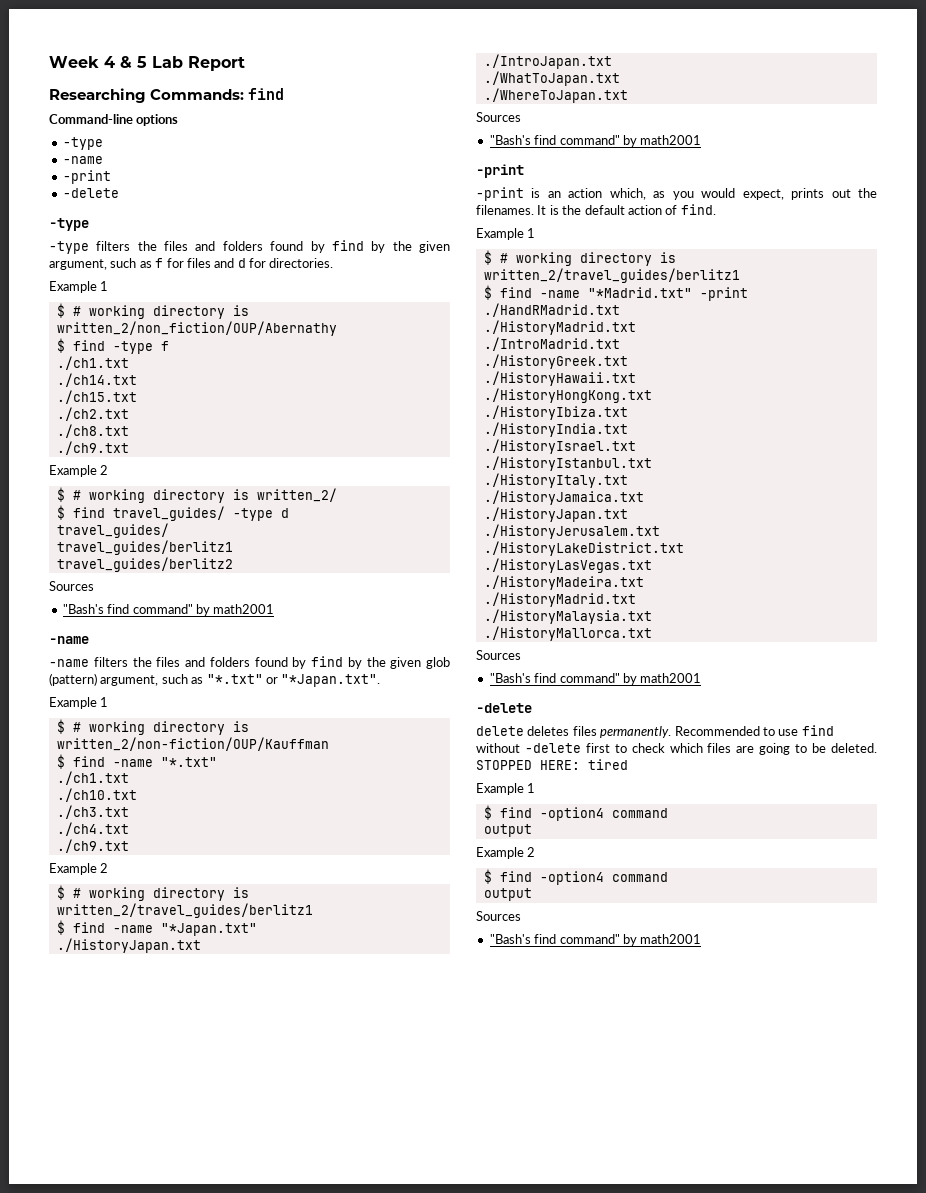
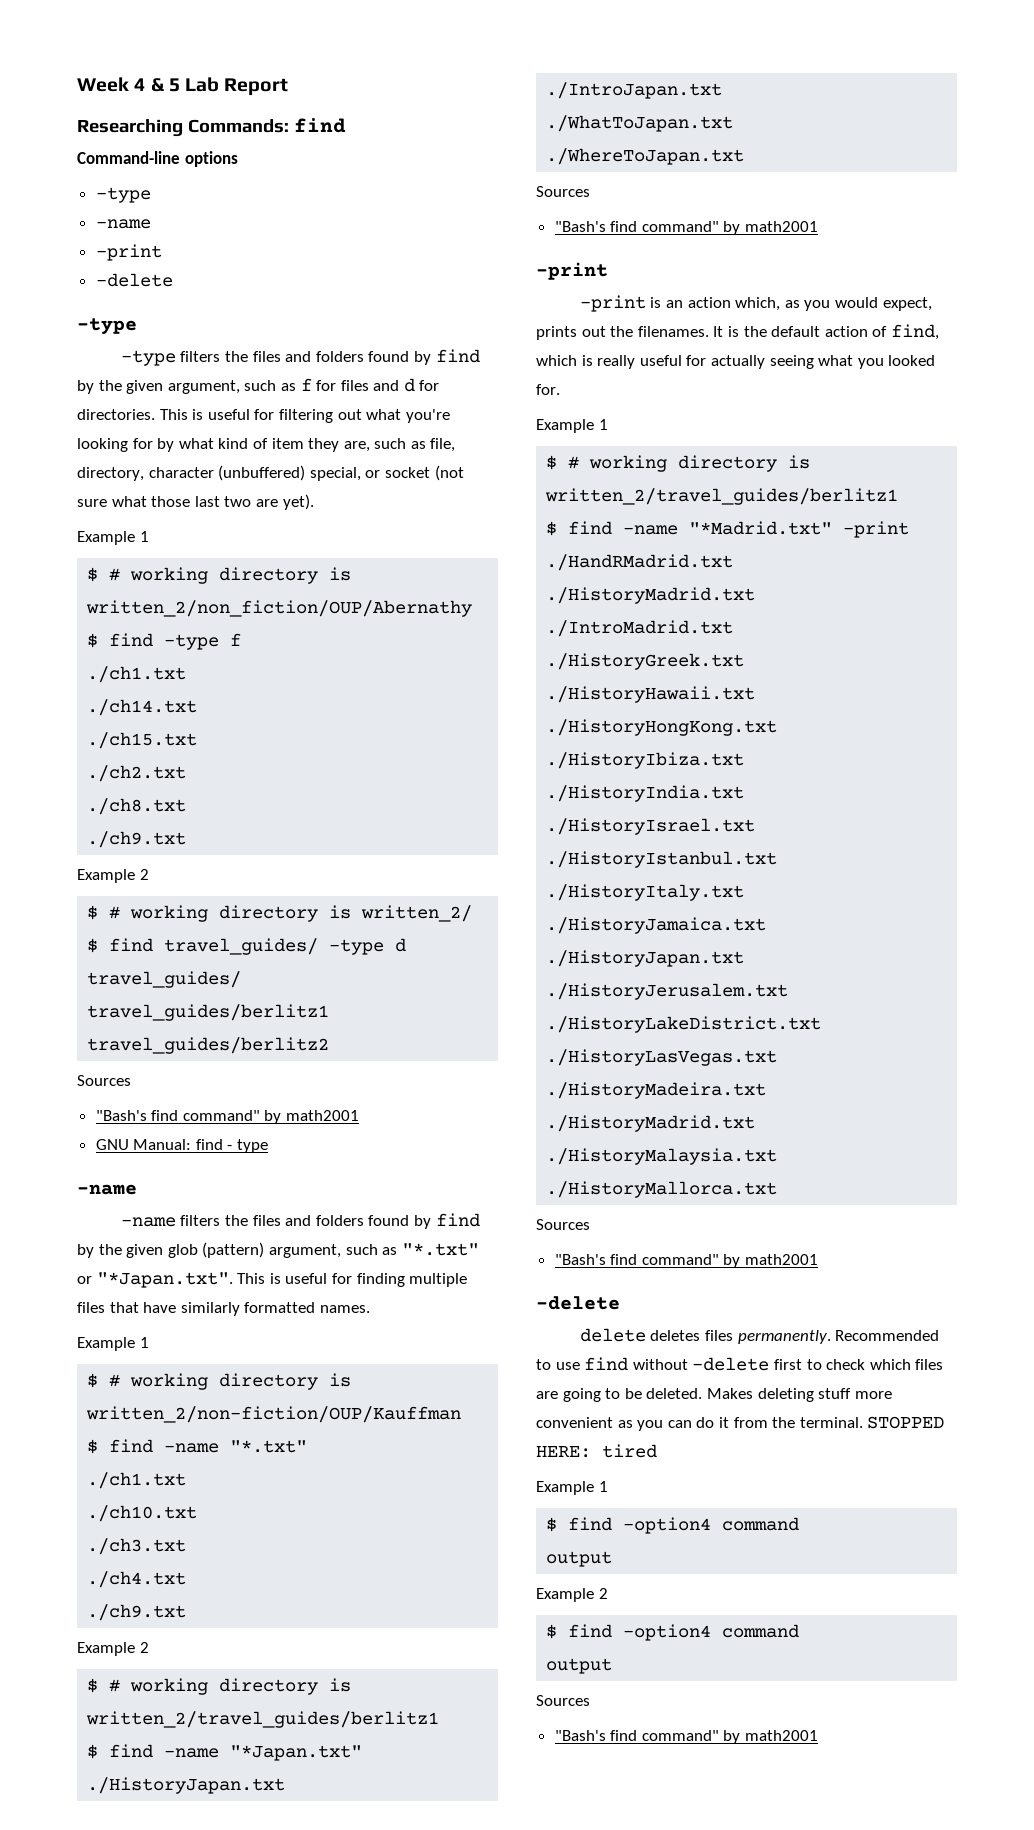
(334, 263) none -> [159,409,450,423] [77,438,456,452] [77,465,464,481] [77,494,314,510] This is useful for filtering out what you're looking for by what kind of item they are, such as file, directory, character (unbuffered) special, or socket (not sure what those last two are yet).
(275, 609) none -> [95,1139,269,1153] // GNU Manual: find - type
(381, 680) none -> [237,1273,468,1287] [77,1302,370,1316] This is useful for finding multiple files that have similarly formatted names.
[680,204,716,215] find. -> [890,324,939,340] [536,355,936,369] [536,384,560,395] find, which is really useful for actually seeing what you looked for.
(878, 748) none -> [706,1388,892,1402] [536,1417,863,1431] Makes deleting stuff more convenient as you can do it from the terminal.

